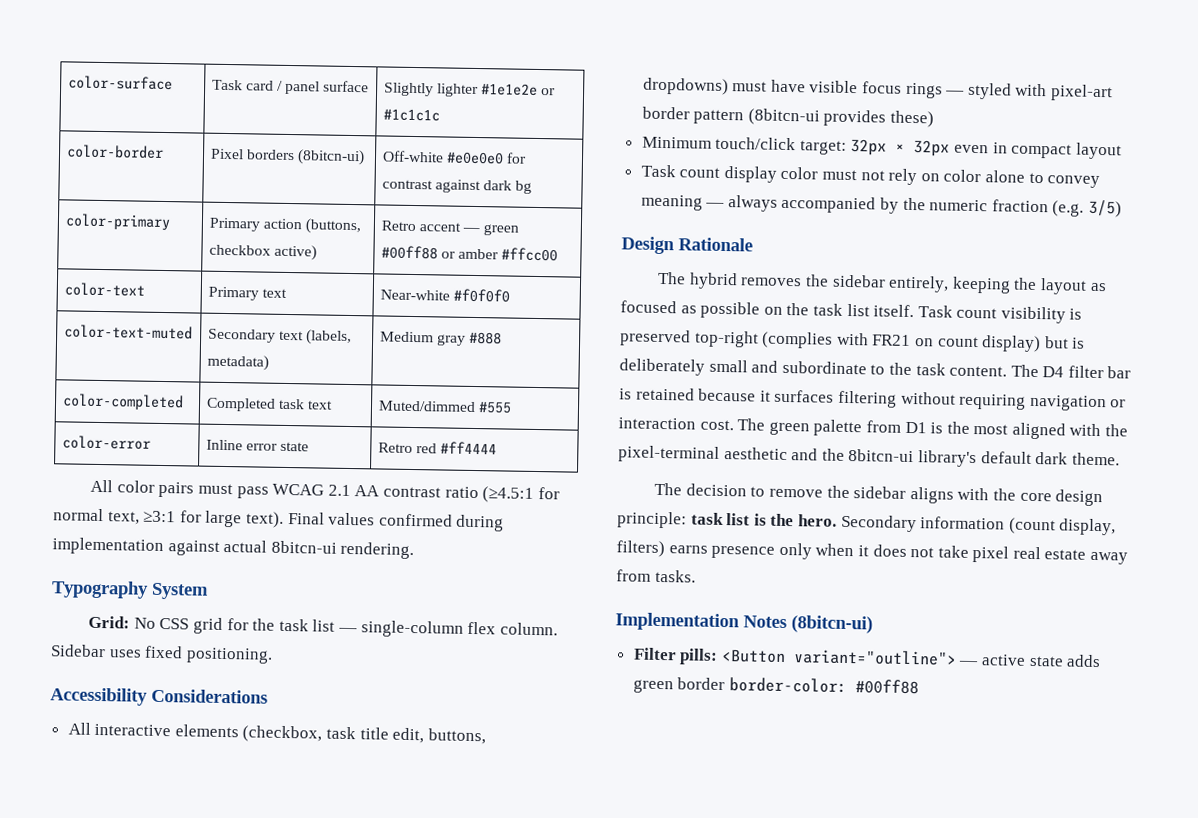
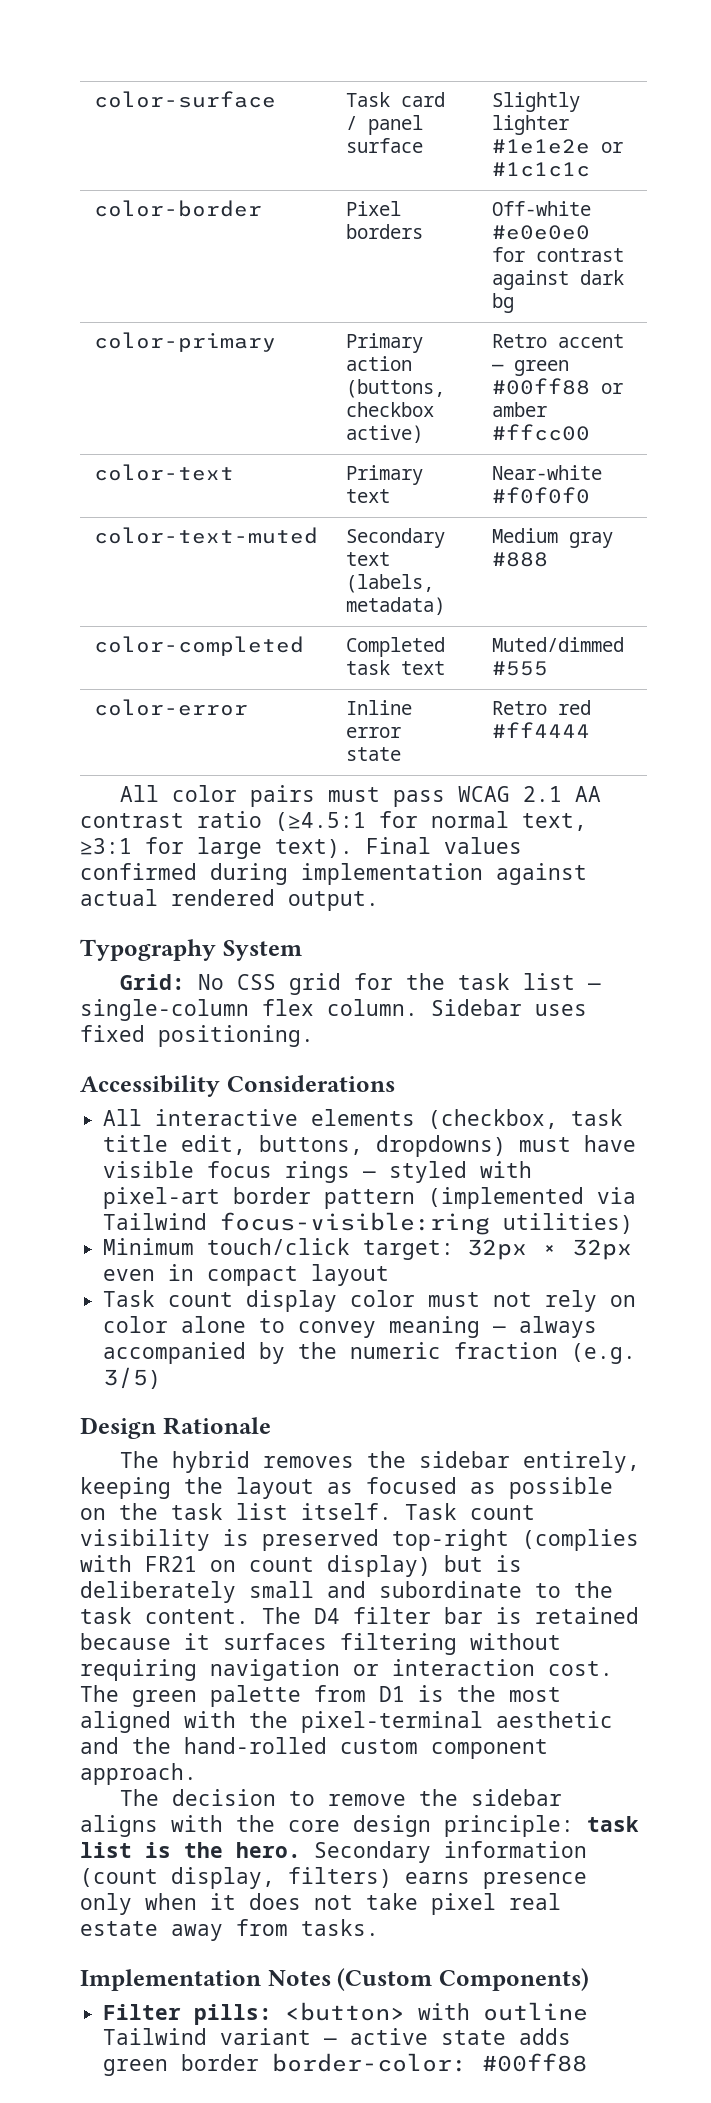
[297,149,366,166] (8bitcn-ui) -> (423, 231) none
[270,540,415,560] 8bitcn-ui rendering. -> [171,889,379,911] rendered output.
[747,108,935,128] (8bitcn-ui provides these) -> [428,1187,637,1209] [103,1212,634,1235] (implemented via Tailwind focus-visible:ring utilities)
[848,449,1120,468] 8bitcn-ui library's default dark theme. -> [184,1737,548,1759] [80,1763,197,1785] hand-rolled custom component approach.
[791,615,873,634] (8bitcn-ui) -> [337,1968,589,1991] (Custom Components)
[720,648,957,666] <Button variant="outline"> -> [285,2002,589,2021] [103,2028,312,2045] <button> with outline Tailwind variant

